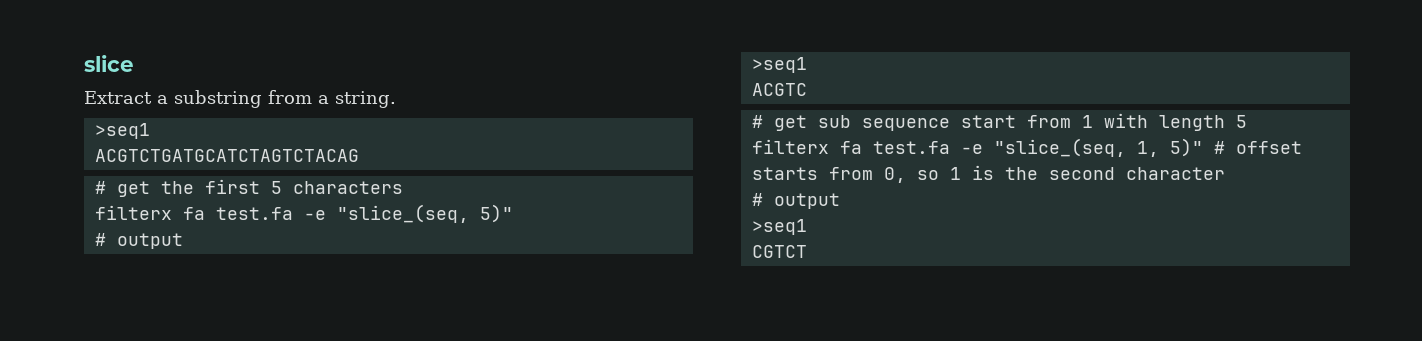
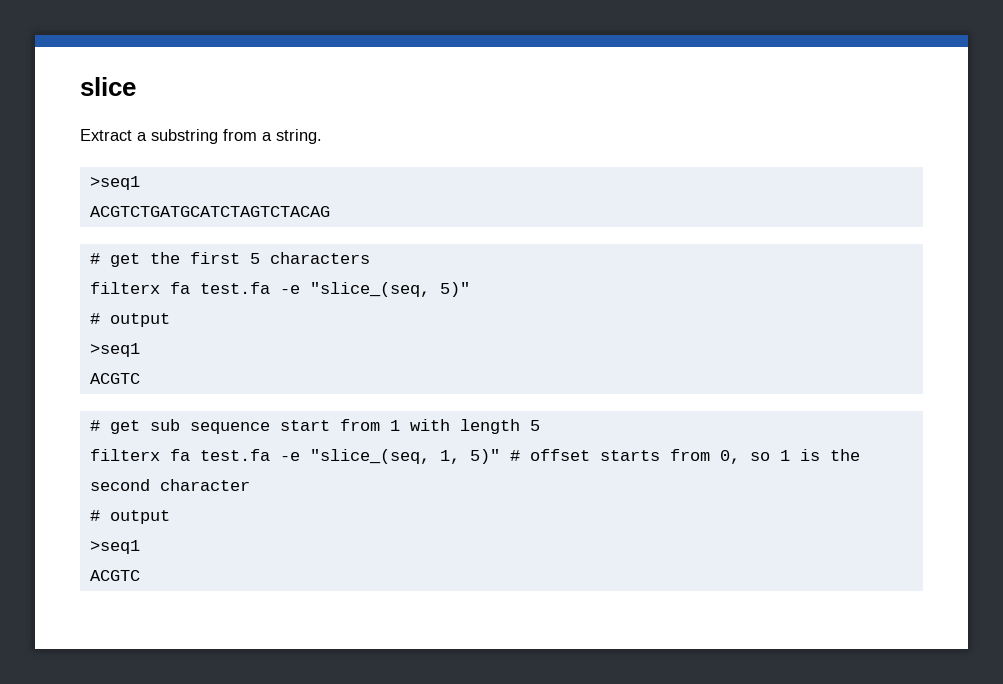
[751,245,807,258] CGTCT -> [89,570,140,581] ACGTC

